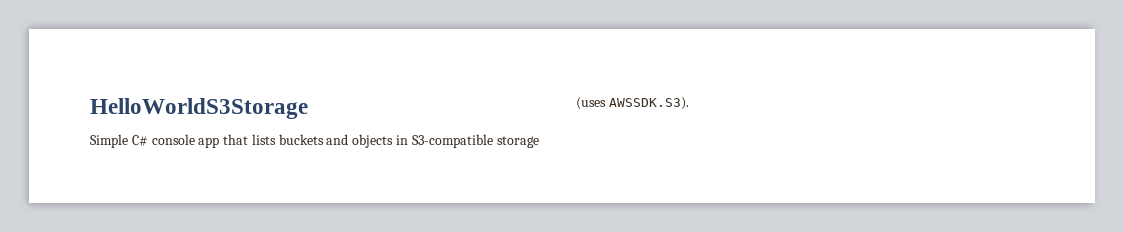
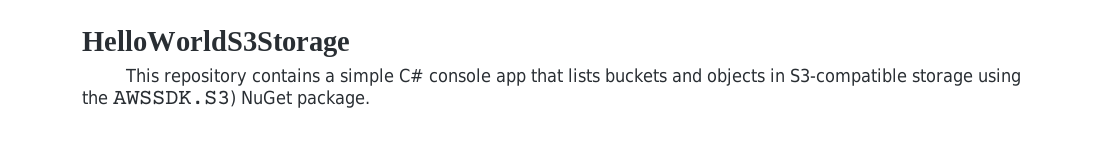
[90,134,128,148] Simple -> [124,68,394,86] This repository contains a simple
[576,97,689,110] (uses AWSSDK.S3). -> [977,68,1021,86] [82,90,370,108] using the AWSSDK.S3) NuGet package.

